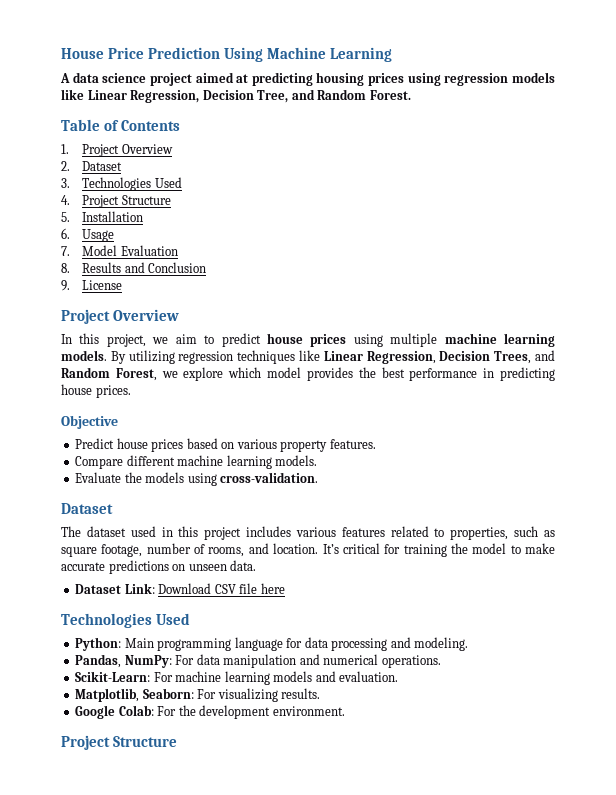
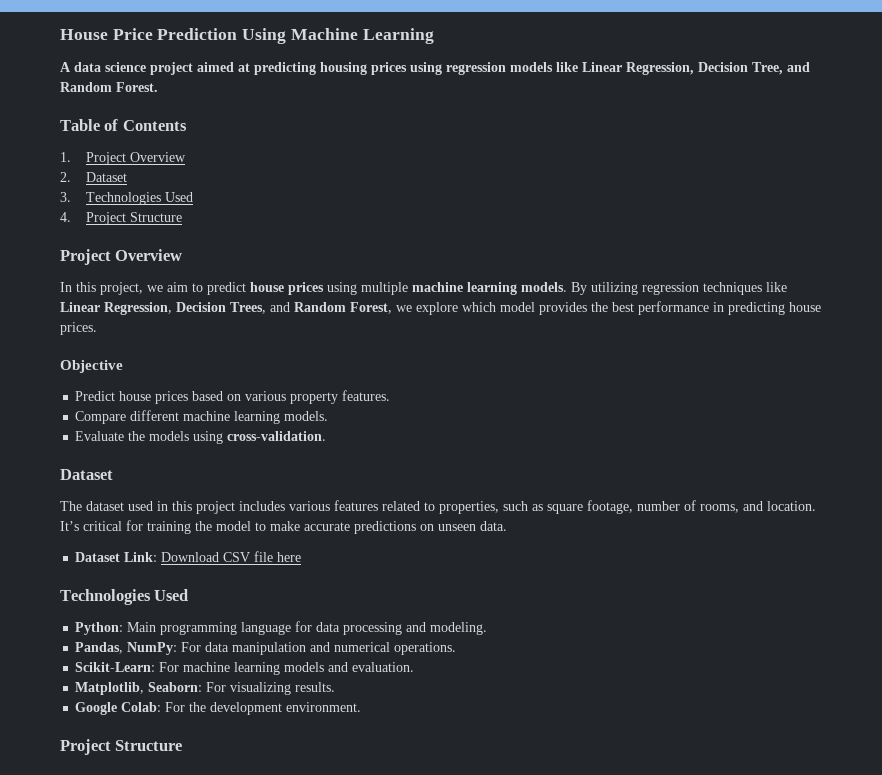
[61,211,144,222] [61,228,115,242] [61,245,178,256] [61,262,207,273] [61,280,123,291] // 5. Installation // 6. Usage // 7. Model Evaluation // 8. Results and Conclusion // 9. License -> (182, 217) none

